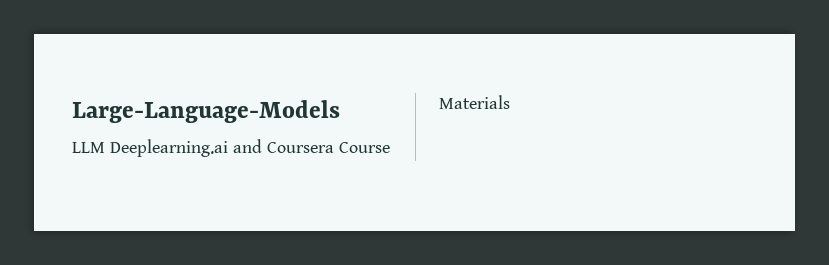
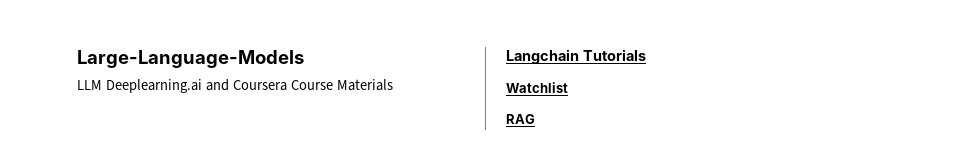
(510, 102) none -> [506,49,646,64] [506,82,568,93] [506,114,535,124] // Langchain Tutorials // Watchlist // RAG

